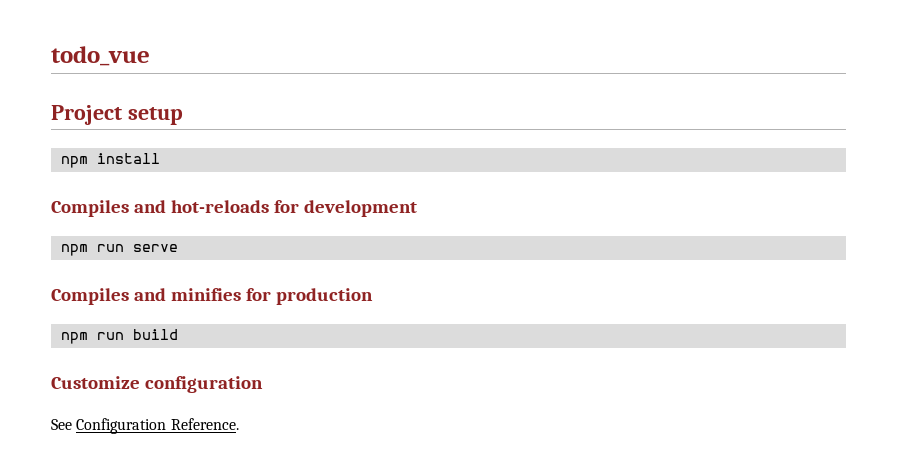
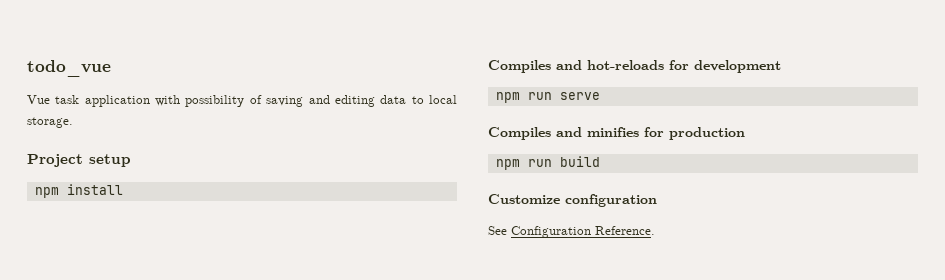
(150, 56) none -> [27,95,458,107] [27,117,73,128] // Vue task application with possibility of saving and editing data to local storage.

